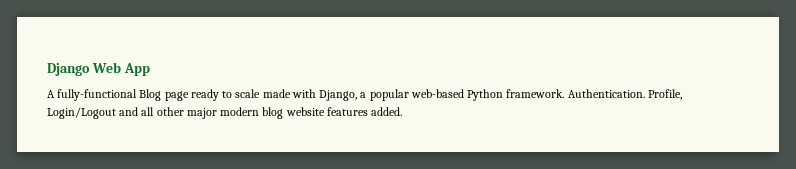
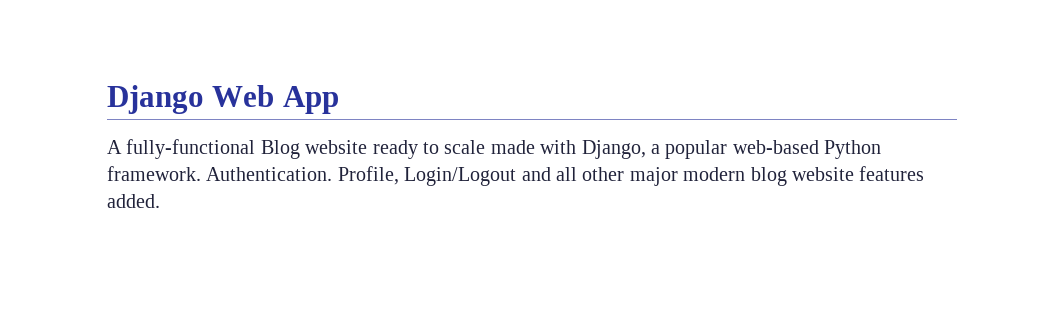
[164,91,189,101] page -> [305,140,368,154] website

